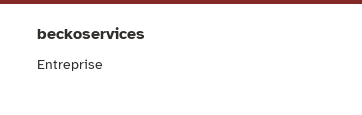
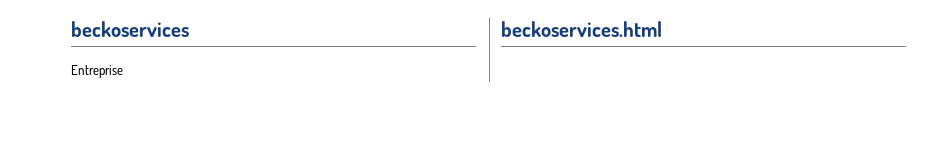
(103, 65) none -> [501,21,662,37] // beckoservices.html

